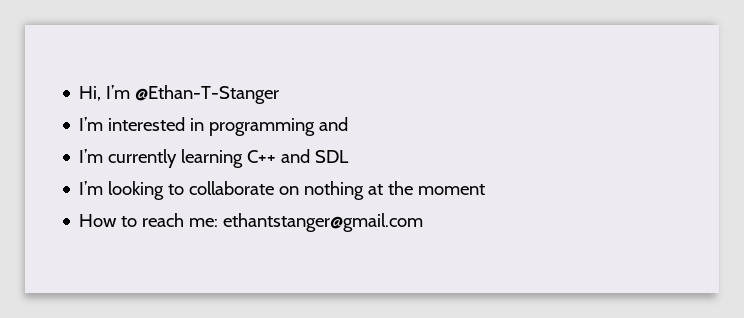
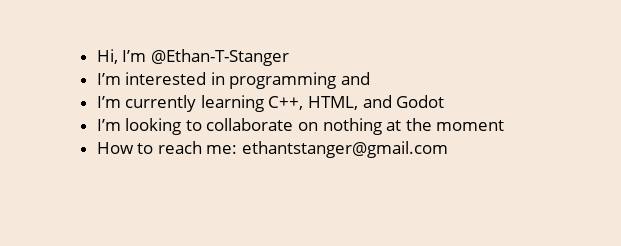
[247,149,350,163] C++ and SDL -> [268,95,445,110] C++, HTML, and Godot

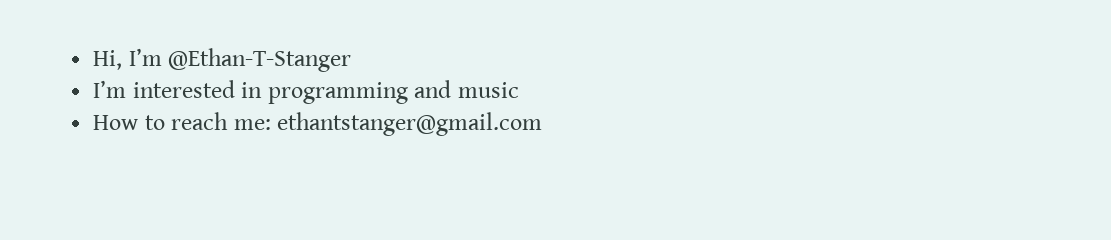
[96,95,445,112] [96,118,505,135] // I’m currently learning C++, HTML, and Godot // I’m looking to collaborate on nothing at the moment -> [457,82,519,98] music

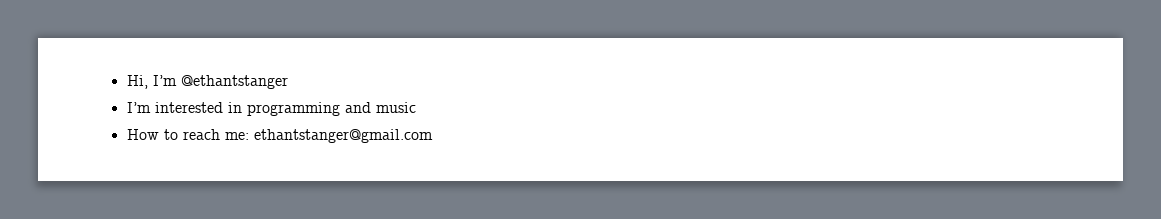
[168,48,352,72] @Ethan-T-Stanger -> [180,75,288,89] @ethantstanger

